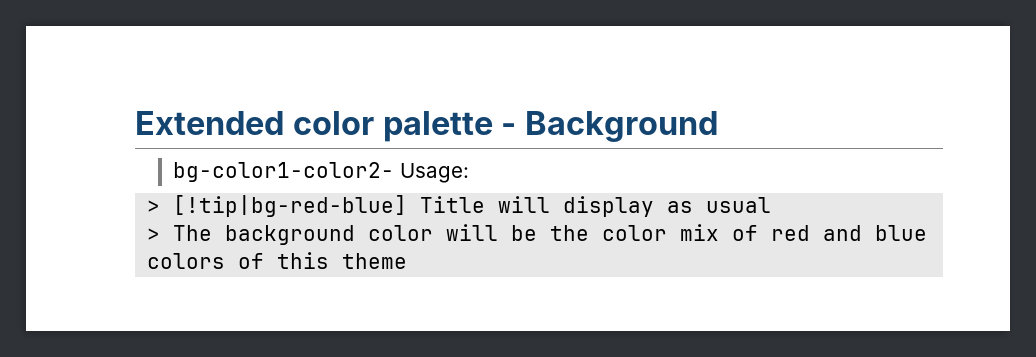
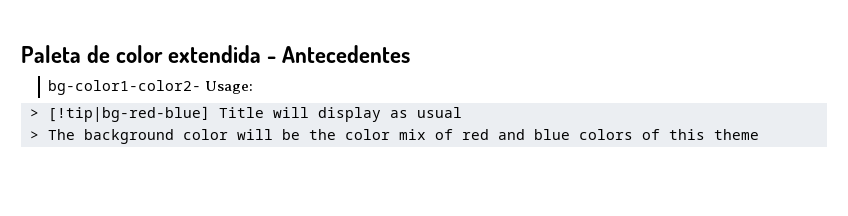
[135,111,719,142] Extended color palette - Background -> [21,45,411,63] Paleta de color extendida - Antecedentes

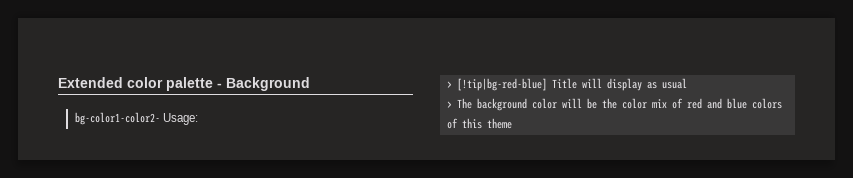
[21,45,411,63] Paleta de color extendida - Antecedentes -> [58,77,310,91] Extended color palette - Background

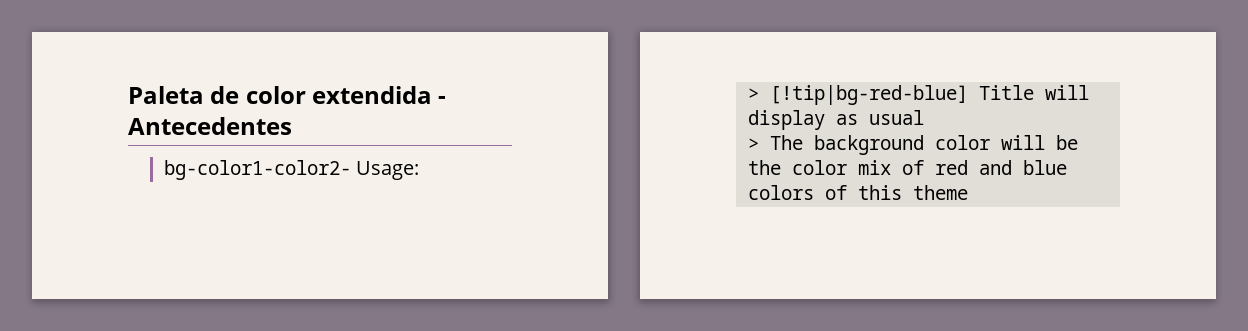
[58,77,310,91] Extended color palette - Background -> [128,86,447,104] [128,117,292,135] Paleta de color extendida - Antecedentes

